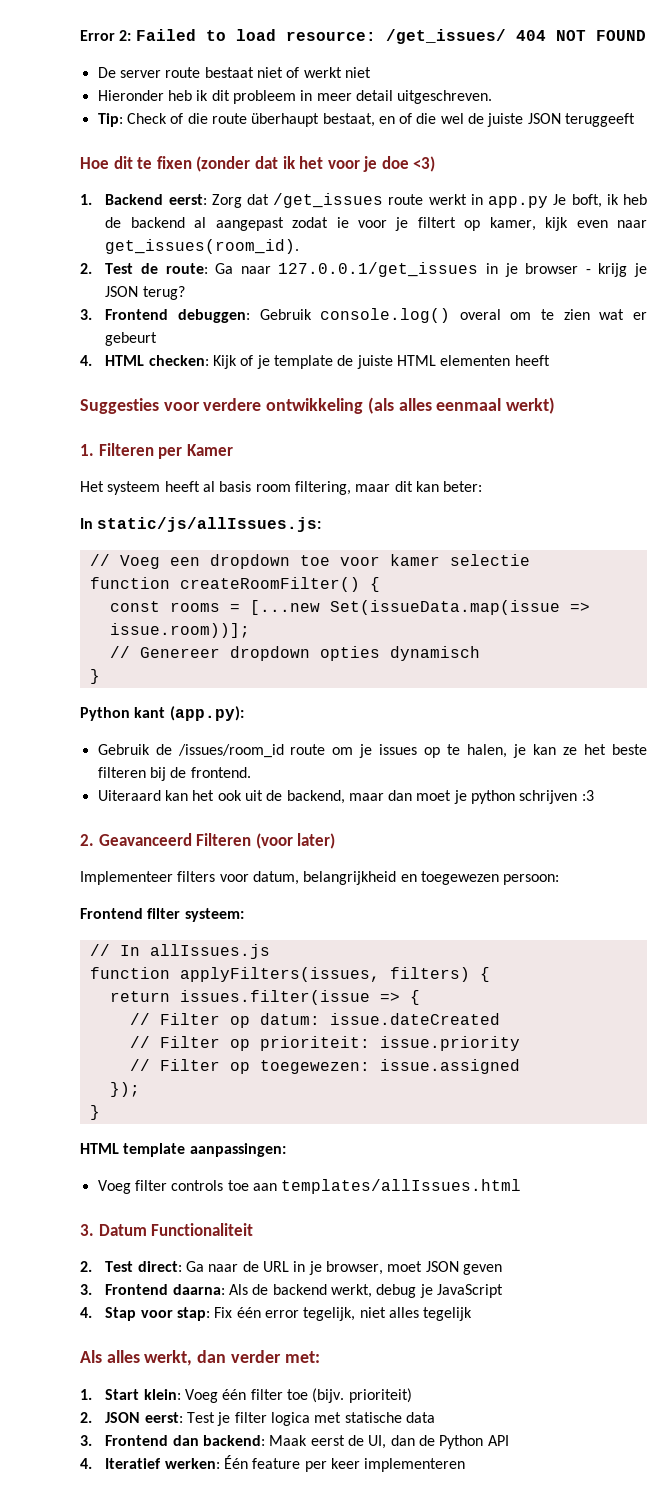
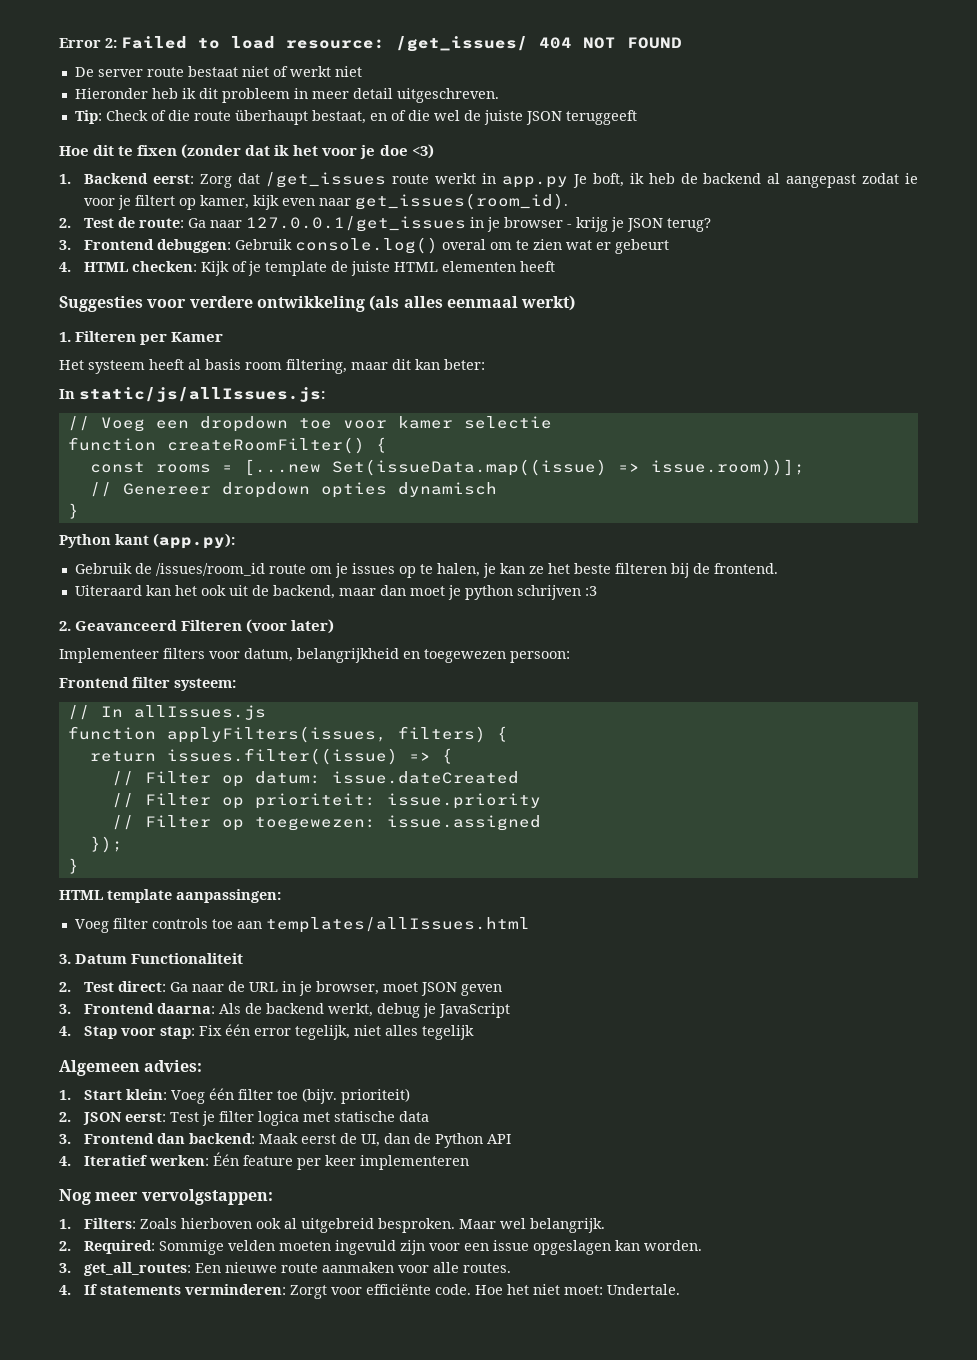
[329,600,560,615] Set(issueData.map(issue -> [331,459,607,476] Set(issueData.map((issue)
[179,990,370,1005] issues.filter(issue -> [166,748,398,765] issues.filter((issue)
[80,1350,320,1366] Als alles werkt, dan verder met: -> [59,1060,203,1076] Algemeen advies:
(466, 1465) none -> [59,1189,273,1205] [59,1218,605,1233] [59,1240,702,1255] [59,1262,511,1276] [59,1284,680,1299] // Nog meer vervolgstappen: // 1. Filters: Zoals hierboven ook al uitgebreid besproken. Maar wel belangrijk. // 2. Required: Sommige velden moeten ingevuld zijn voor een issue opgeslagen kan worden. // 3. get_all_routes: Een nieuwe route aanmaken voor alle routes. // 4. If statements verminderen: Zorgt voor efficiënte code. Hoe het niet moet: Undertale.

